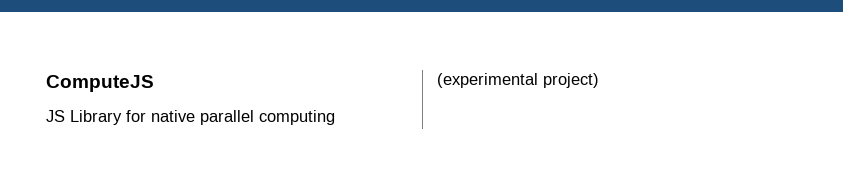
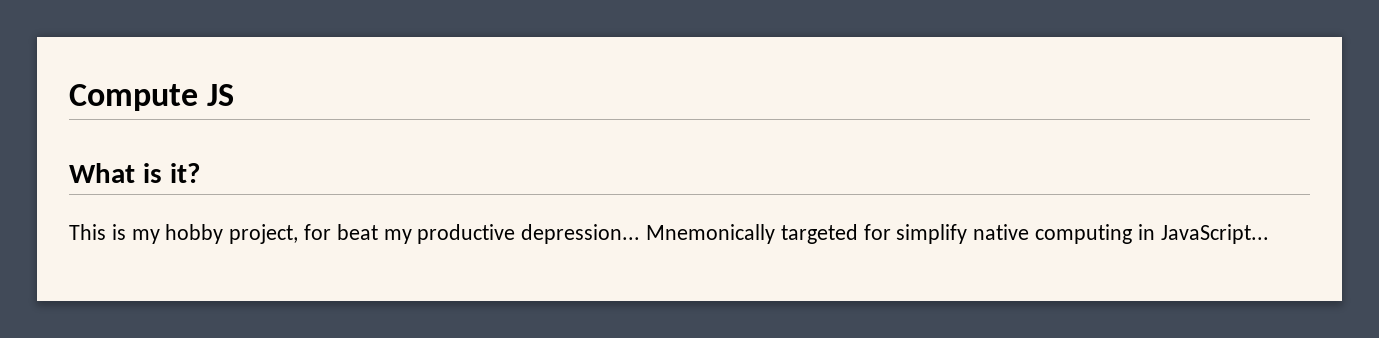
[46,75,154,92] [46,110,335,125] [437,73,599,88] ComputeJS // JS Library for native parallel computing (experimental project) -> [69,84,235,111] [69,163,200,183] [69,224,1269,244] Compute JS // What is it? // This is my hobby project, for beat my productive depression... Mnemonically targeted for simplify native computing in JavaScript...

